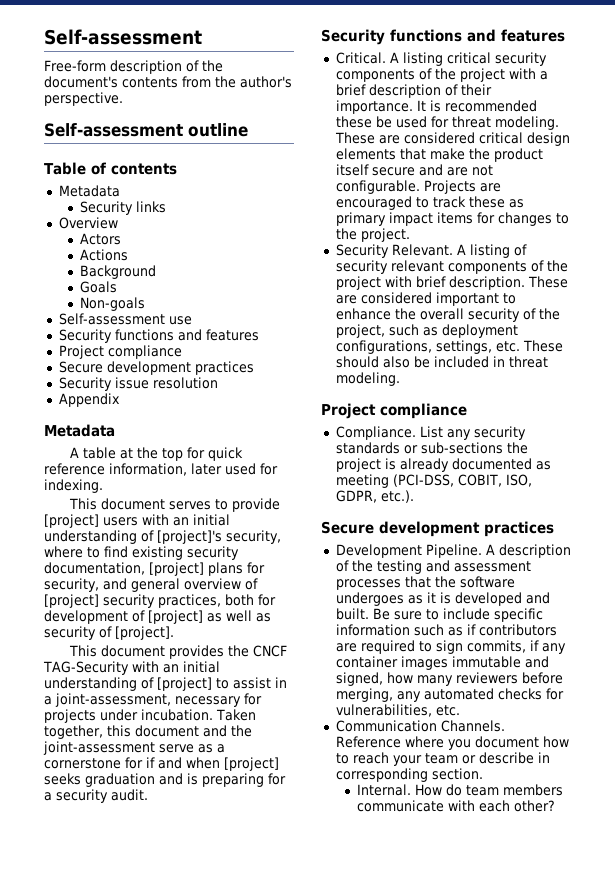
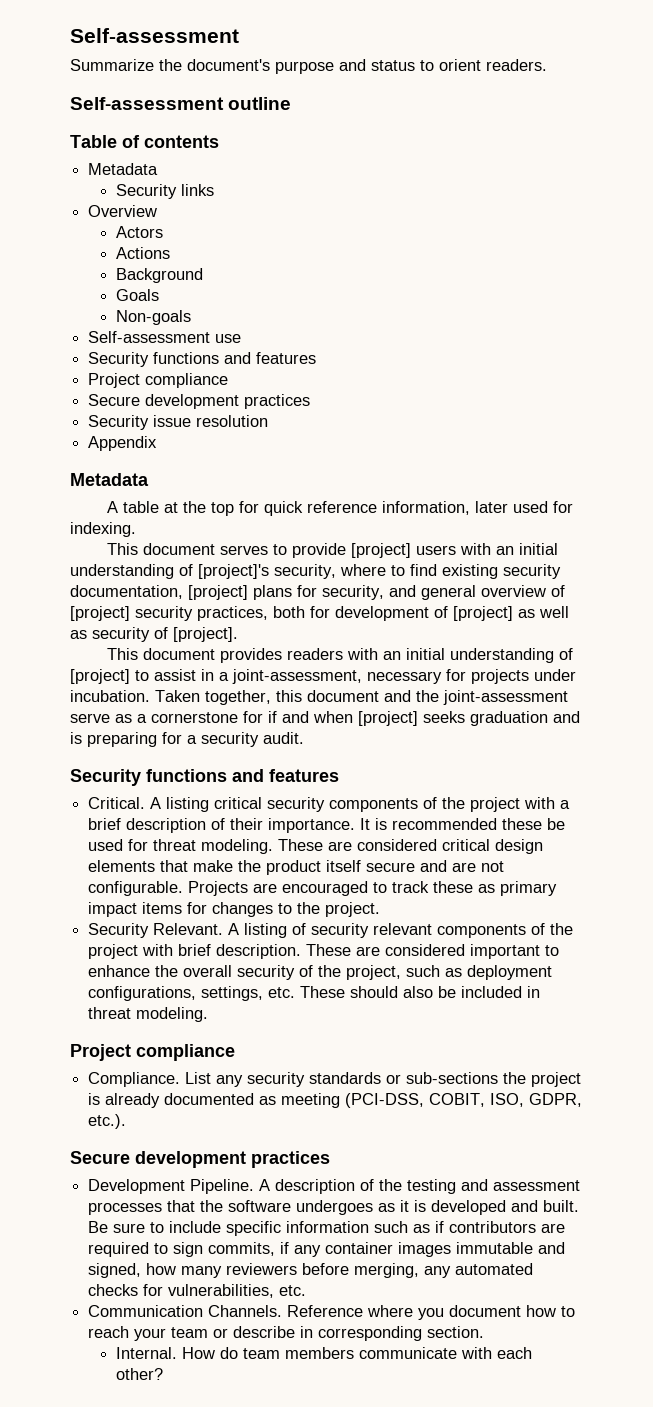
[44,60,223,74] [44,76,292,88] [44,92,123,106] Free-form description of the document's contents from the author's perspective. -> [70,59,547,74] Summarize the document's purpose and status to orient readers.
[228,645,288,657] [43,661,129,675] the CNCF TAG-Security -> [287,648,344,660] readers

